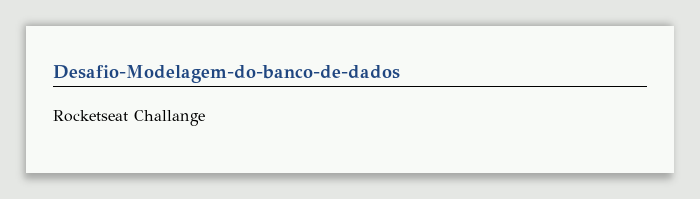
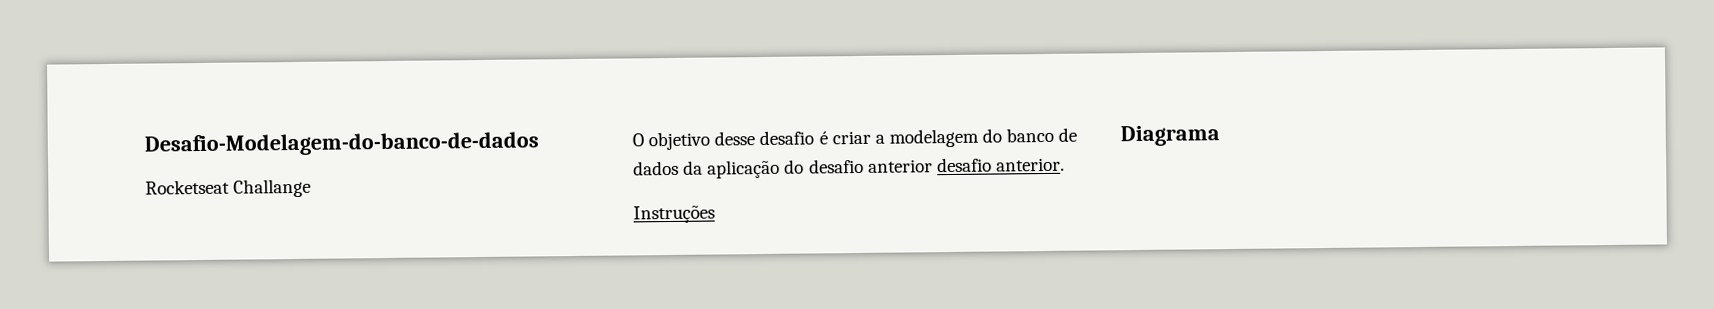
(205, 118) none -> [632,127,1078,151] [633,157,1065,179] [633,205,715,224] [1120,125,1220,147] // O objetivo desse desafio é criar a modelagem do banco de dados da aplicação do desafio anterior desafio anterior. // Instruções // Diagrama

